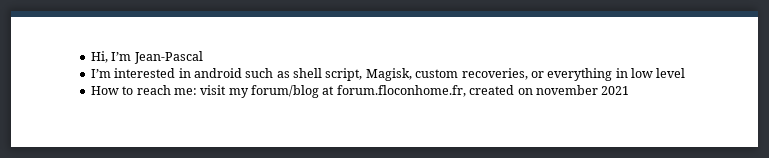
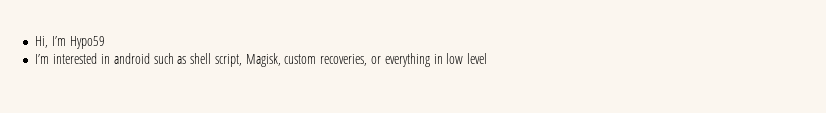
[133,51,203,64] Jean-Pascal -> [69,36,105,49] Hypo59
[90,85,630,98] // How to reach me: visit my forum/blog at forum.floconhome.fr, created on november 2021 -> (488, 58) none

